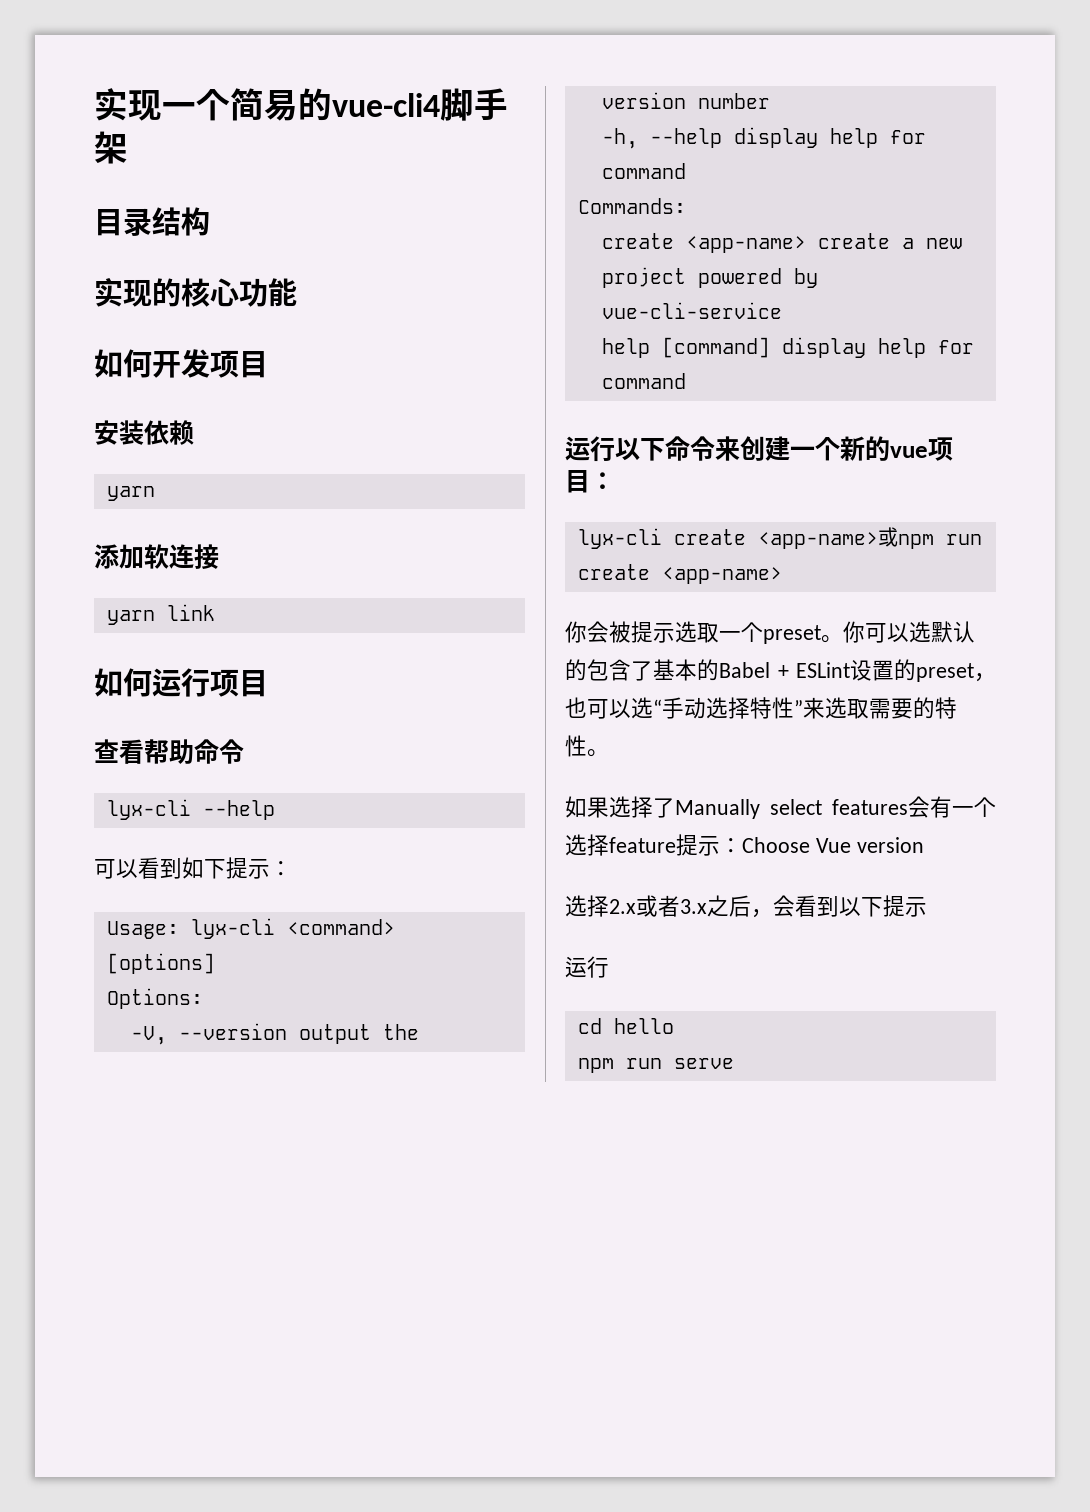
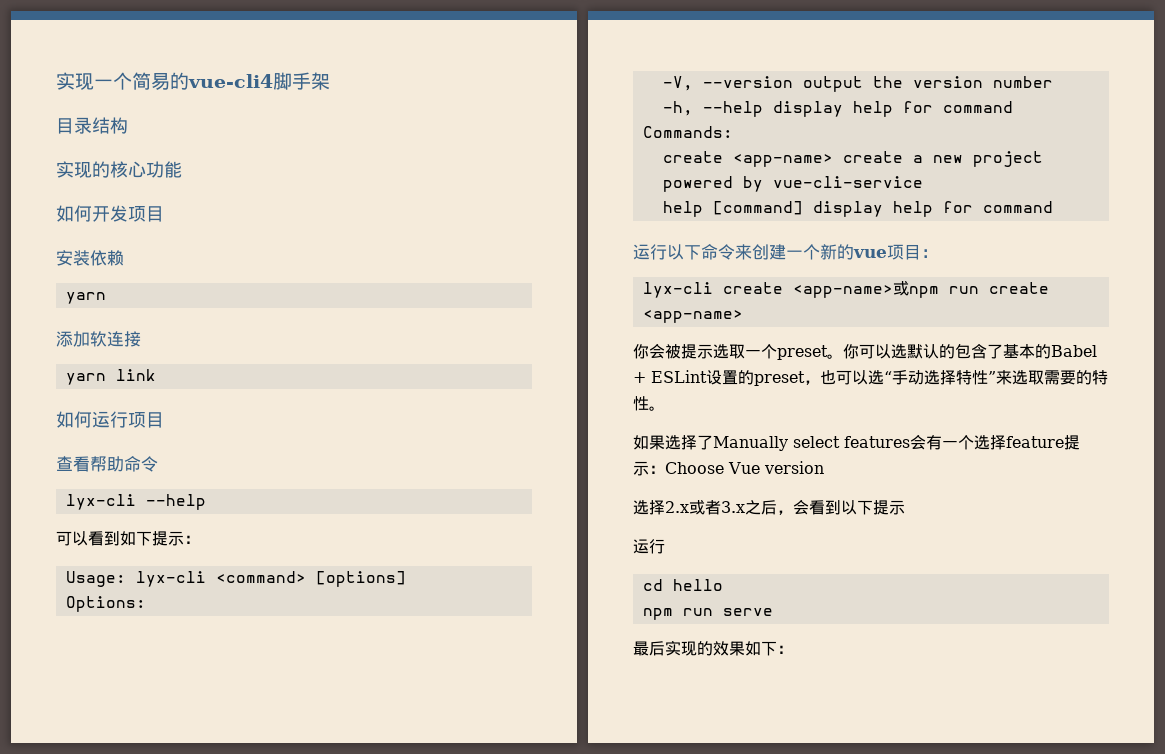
(734, 1063) none -> [633,640,793,656] // 最后实现的效果如下：

